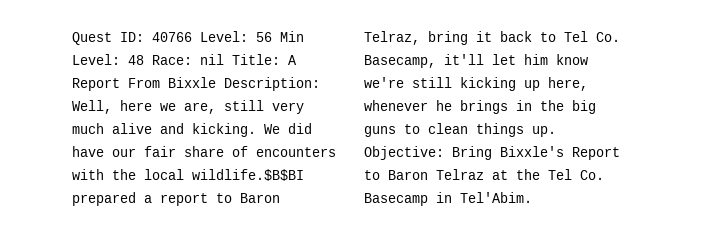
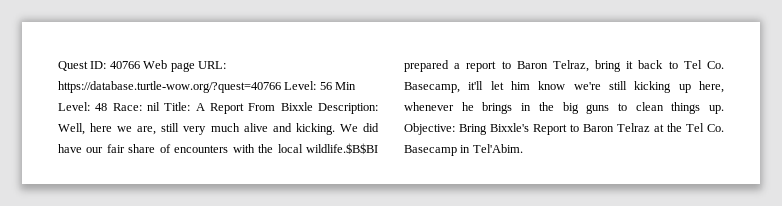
(192, 37) none -> [143,60,226,72] [58,81,281,93] Web page URL: https://database.turtle-wow.org/?quest=40766

